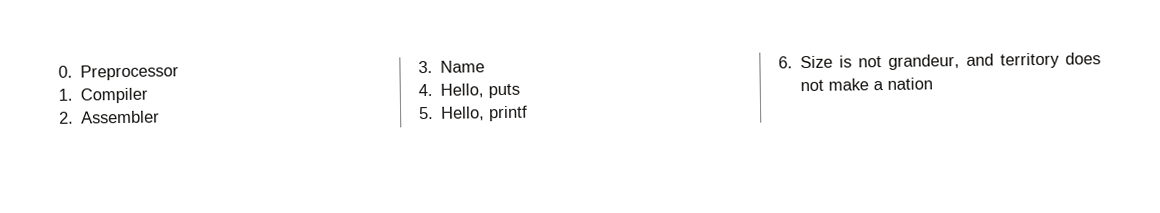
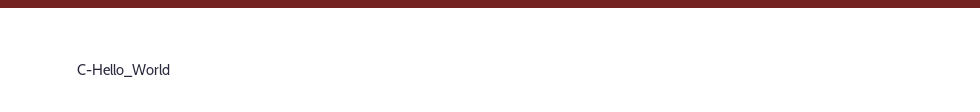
[58,64,180,81] [58,87,149,104] [59,110,161,124] [418,60,486,74] [418,83,521,99] [418,105,529,122] [778,52,1101,70] [800,77,934,92] 0. Preprocessor // 1. Compiler // 2. Assembler // 3. Name // 4. Hello, puts // 5. Hello, printf // 6. Size is not grandeur, and territory does not make a nation -> [77,64,170,77] C-Hello_World

